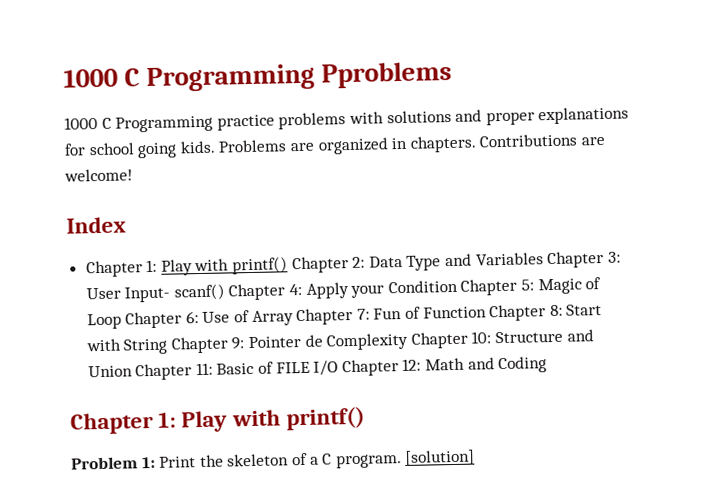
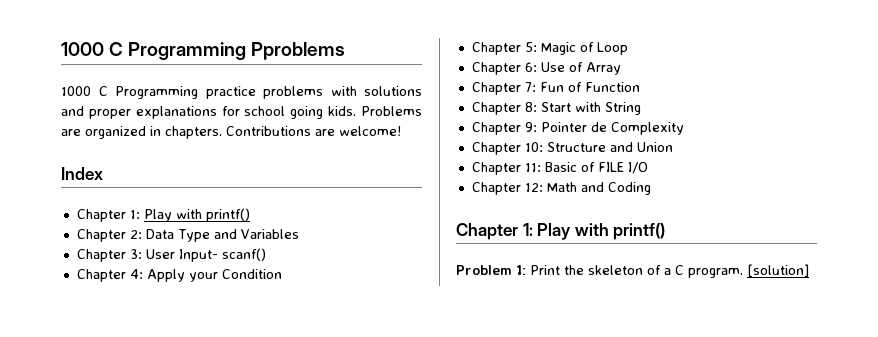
(289, 265) none -> (250, 215) //
(544, 259) none -> (299, 234) //
(225, 292) none -> (266, 254) //
(458, 286) none -> (282, 274) //
(122, 321) none -> (628, 48) //
(294, 318) none -> (621, 68) //
(487, 312) none -> (640, 87) //
(169, 346) none -> (641, 108) //
(409, 341) none -> (684, 128) //
(133, 371) none -> (673, 147) //
(339, 368) none -> (648, 168) //

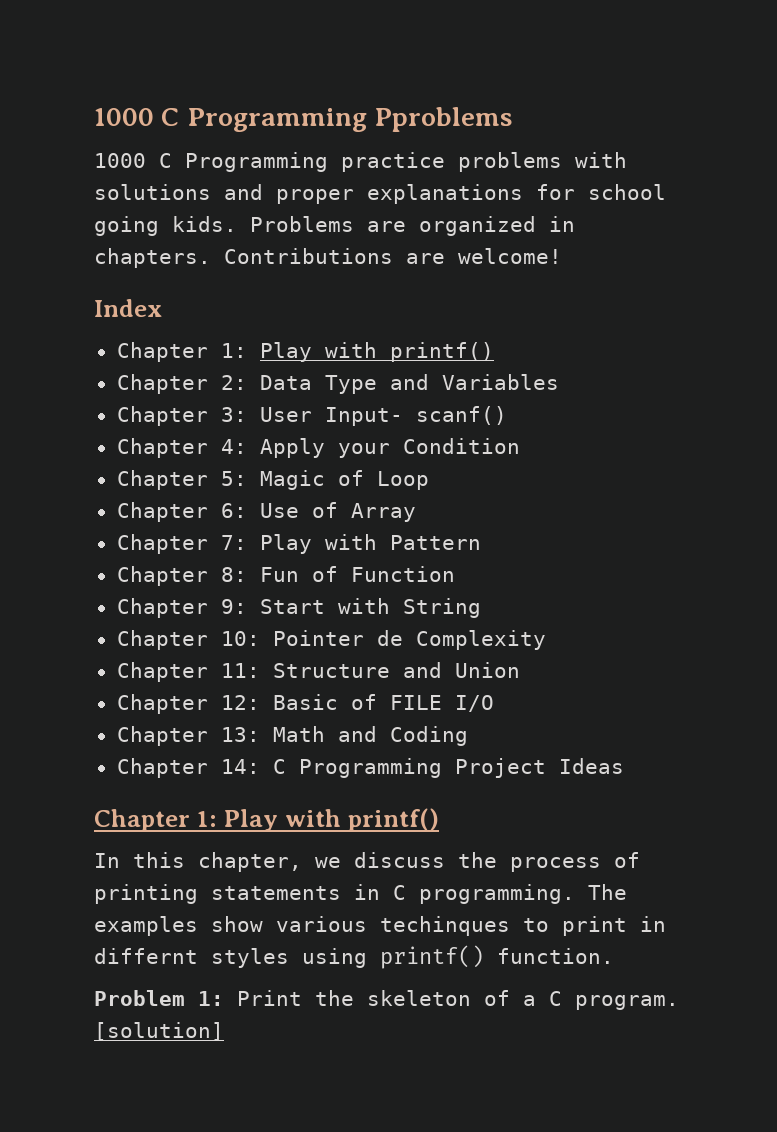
(536, 87) none -> [259,534,481,554] [116,566,247,586] Play with Pattern // Chapter 8:
[524,102,537,112] 8: -> [220,599,247,614] 9:
[524,122,537,132] 9: -> [220,631,260,646] 10:
[524,142,543,152] 10: -> [220,663,260,678] 11:
[524,163,541,172] 11: -> [220,695,260,710] 12:
[524,183,543,192] 12: -> [220,727,260,742] 13:
[456,223,666,240] // Chapter 1: Play with printf() -> [116,758,624,778] [94,808,439,832] [94,852,640,872] [94,884,627,904] [94,916,666,936] [94,945,614,969] // Chapter 14: C Programming Project Ideas // Chapter 1: Play with printf() // In this chapter, we discuss the process of printing statements in C programming. The examples show various techinques to print in differnt styles using printf() function.

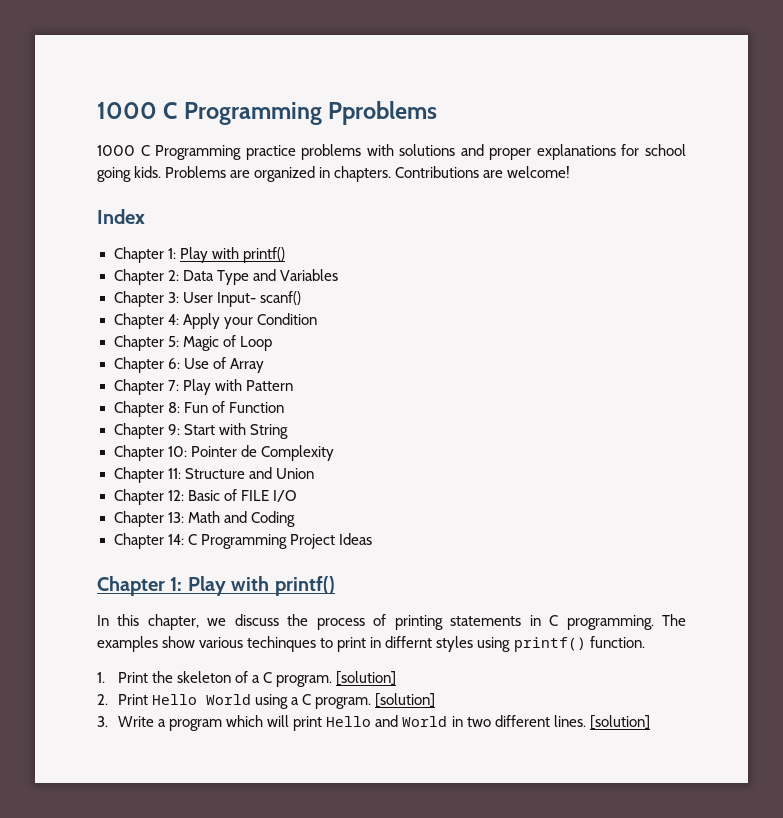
[94,990,224,1006] Problem 1: -> [97,672,105,683] 1.
(224, 1031) none -> [97,693,436,709] [97,715,650,731] // 2. Print Hello World using a C program. [solution] // 3. Write a program which will print Hello and World in two different lines. [solution]

